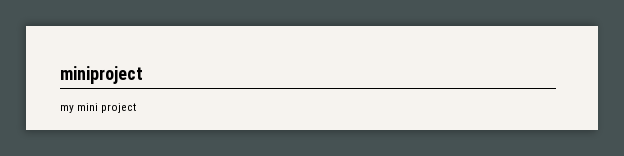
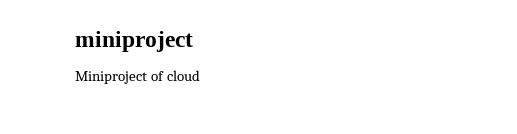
[60,103,137,113] my mini project -> [75,70,200,84] Miniproject of cloud

